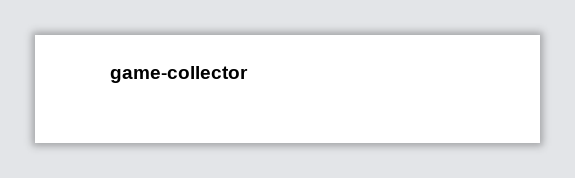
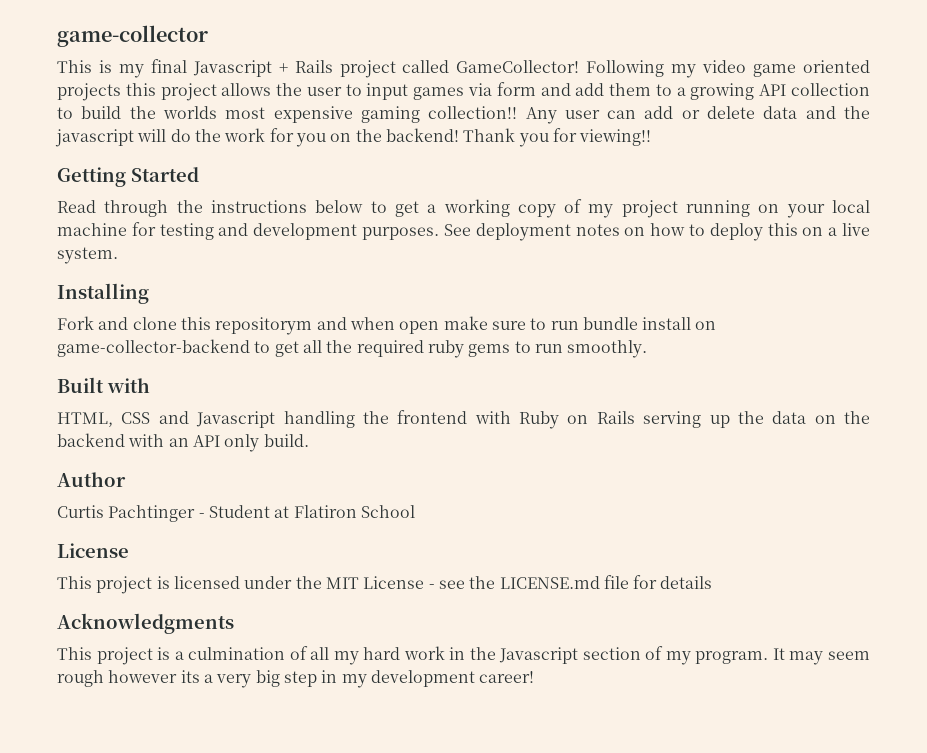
(248, 74) none -> [57,59,871,78] [57,82,871,101] [57,106,870,124] [55,128,652,147] [57,167,199,187] [57,199,870,218] [57,222,870,241] [57,247,118,264] [57,283,149,304] [57,316,717,335] [57,339,648,358] [57,377,150,393] [57,410,870,429] [57,433,309,452] [57,472,126,487] [57,505,415,522] [57,543,129,558] [57,575,713,594] [57,613,234,634] [57,646,870,665] [57,670,535,688] // This is my final Javascript + Rails project called GameCollector! Following my video game oriented projects this project allows the user to input games via form and add them to a growing API collection to build the worlds most expensive gaming collection!! Any user can add or delete data and the javascript will do the work for you on the backend! Thank you for viewing!! // Getting Started // Read through the instructions below to get a working copy of my project running on your local machine for testing and development purposes. See deployment notes on how to deploy this on a live system. // Installing // Fork and clone this repositorym and when open make sure to run bundle install on game-collector-backend to get all the required ruby gems to run smoothly. // Built with // HTML, CSS and Javascript handling the frontend with Ruby on Rails serving up the data on the backend with an API only build. // Author // Curtis Pachtinger - Student at Flatiron School // License // This project is licensed under the MIT License - see the LICENSE.md file for details // Acknowledgments // This project is a culmination of all my hard work in the Javascript section of my program. It may seem rough however its a very big step in my development career!

